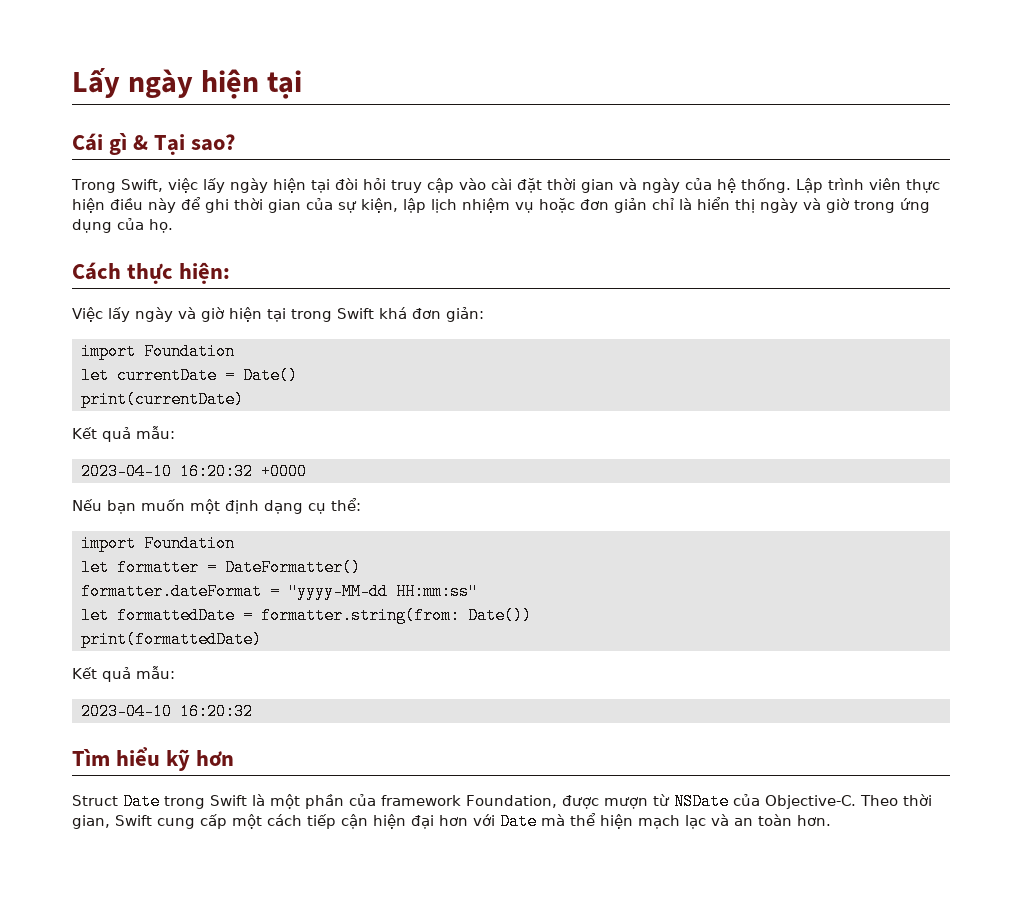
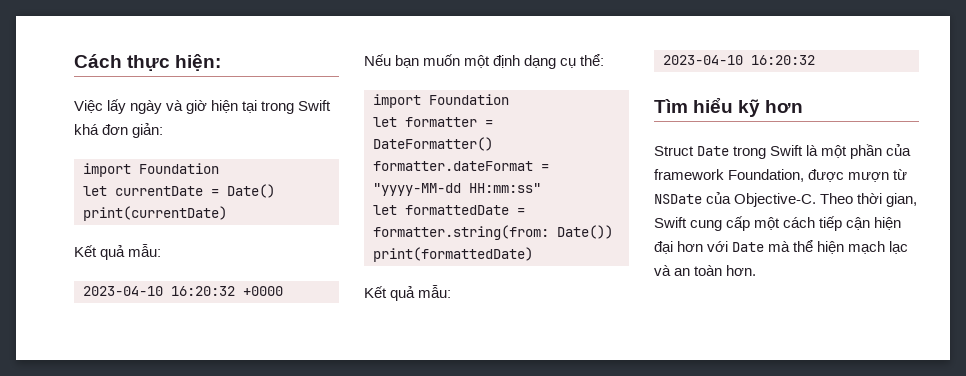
[72,68,303,99] [72,133,236,155] [71,178,940,193] [72,197,930,213] [72,218,173,233] Lấy ngày hiện tại // Cái gì & Tại sao? // Trong Swift, việc lấy ngày hiện tại đòi hỏi truy cập vào cài đặt thời gian và ngày của hệ thống. Lập trình viên thực hiện điều này để ghi thời gian của sự kiện, lập lịch nhiệm vụ hoặc đơn giản chỉ là hiển thị ngày và giờ trong ứng dụng của họ. // -> (74, 61) none

